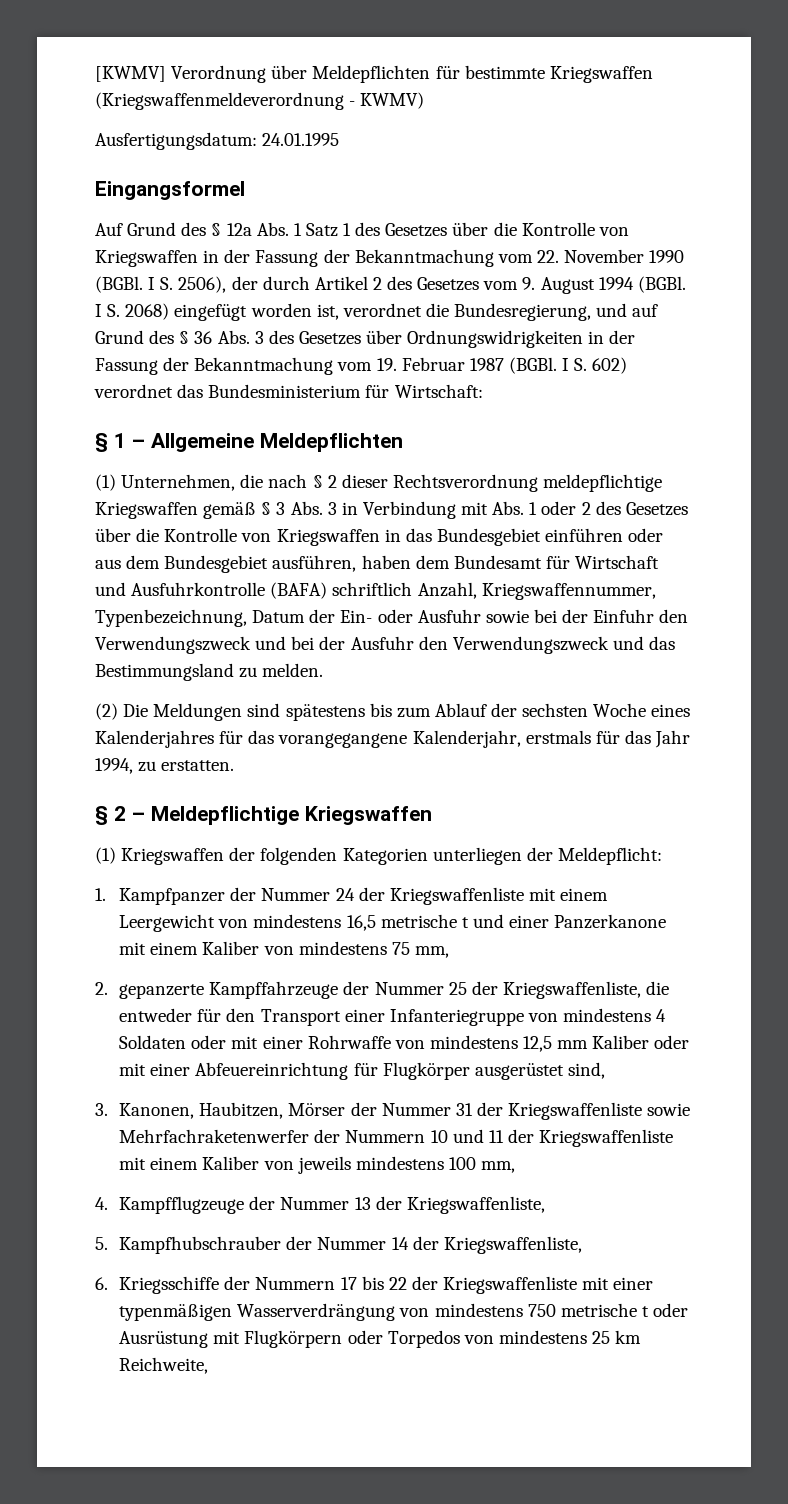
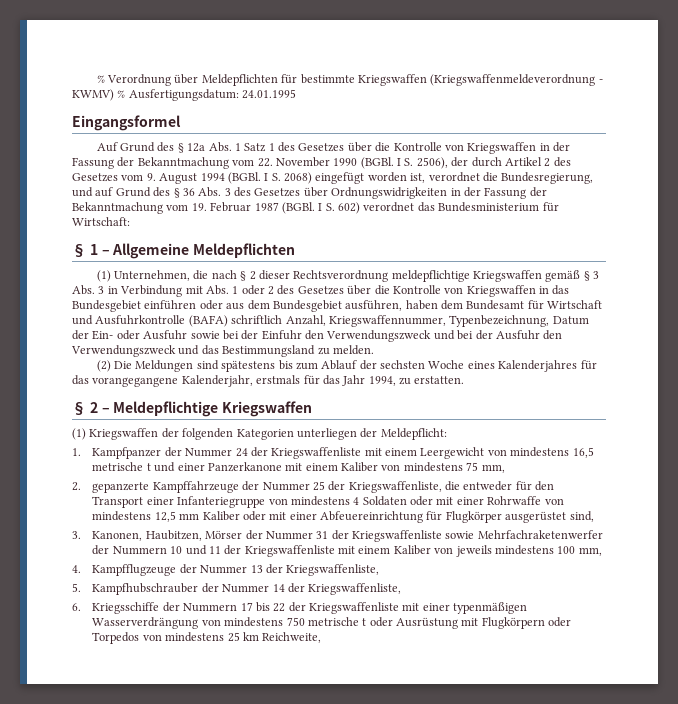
[95,66,166,82] [KWMV] -> [96,75,105,83] %
(425, 100) // -> [117,90,126,98] %

